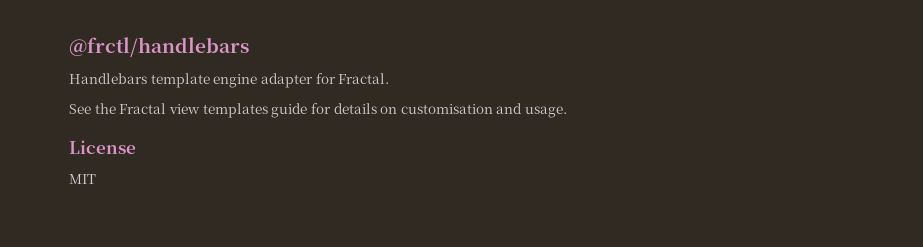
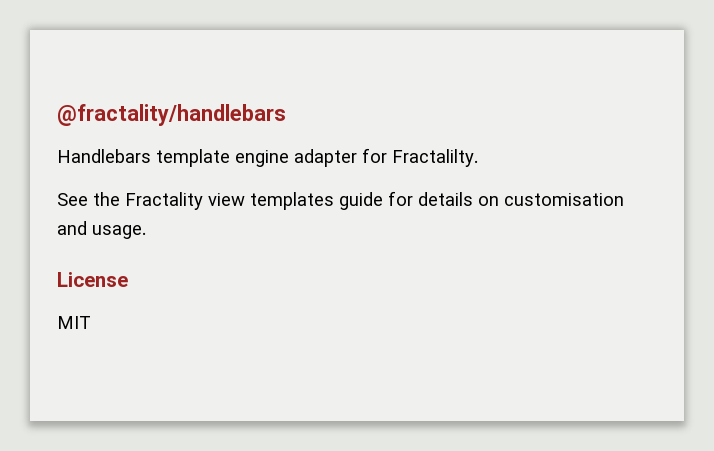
[69,37,249,57] @frctl/handlebars -> [57,104,286,126] @fractality/handlebars
[338,73,390,84] Fractal. -> [392,149,478,167] Fractalilty.
[119,103,167,114] Fractal -> [125,192,203,210] Fractality

